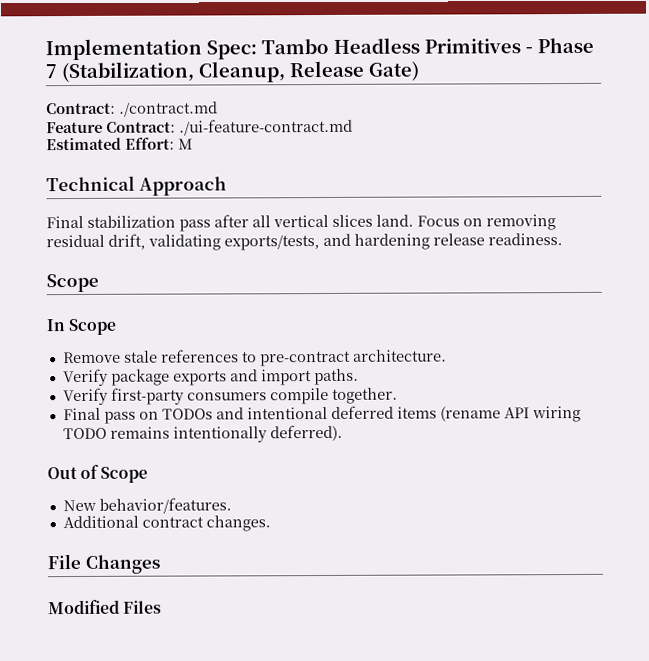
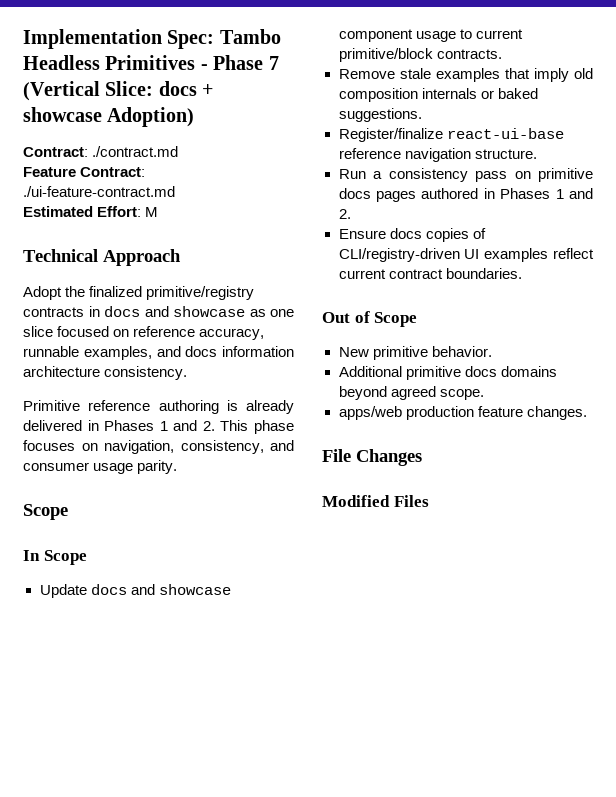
[61,60,419,83] (Stabilization, Cleanup, Release Gate) -> [23,81,214,101] [23,107,195,127] (Vertical Slice: docs + showcase Adoption)
[46,214,556,232] [46,233,563,251] [46,273,99,293] [46,318,118,336] [62,349,447,367] [62,368,359,387] [62,387,398,406] [62,405,581,424] [62,424,343,443] Final stabilization pass after all vertical slices land. Focus on removing residual drift, validating exports/tests, and hardening release readiness. // Scope // In Scope // Remove stale references to pre-contract architecture. // Verify package exports and import paths. // Verify first-party consumers compile together. // Final pass on TODOs and intentional deferred items (rename API wiring TODO remains intentionally deferred). -> [23,286,255,300] [23,306,294,317] [23,326,265,340] [23,346,294,360] [23,366,188,380] [23,400,294,414] [23,420,294,434] [23,440,294,454] [23,460,178,474] [23,504,68,520] [23,550,87,565] [39,584,231,598] [338,29,523,42] [338,48,502,62] [338,68,593,82] [338,88,538,102] [338,108,422,122] [338,128,564,142] [338,148,537,162] [338,168,593,182] [338,188,593,202] [338,209,351,219] [338,228,486,242] [338,248,594,262] [338,268,522,279] Adopt the finalized primitive/registry contracts in docs and showcase as one slice focused on reference accuracy, runnable examples, and docs information architecture consistency. // Primitive reference authoring is already delivered in Phases 1 and 2. This phase focuses on navigation, consistency, and consumer usage parity. // Scope // In Scope // Update docs and showcase component usage to current primitive/block contracts. // Remove stale examples that imply old composition internals or baked suggestions. // Register/finalize react-ui-base reference navigation structure. // Run a consistency pass on primitive docs pages authored in Phases 1 and 2. // Ensure docs copies of CLI/registry-driven UI examples reflect current contract boundaries.
[98,497,232,514] behavior/features. -> [372,346,492,360] primitive behavior.
[141,516,204,528] contract -> [405,366,557,380] [338,386,484,400] [338,406,523,420] primitive docs domains beyond agreed scope. // apps/web production feature

